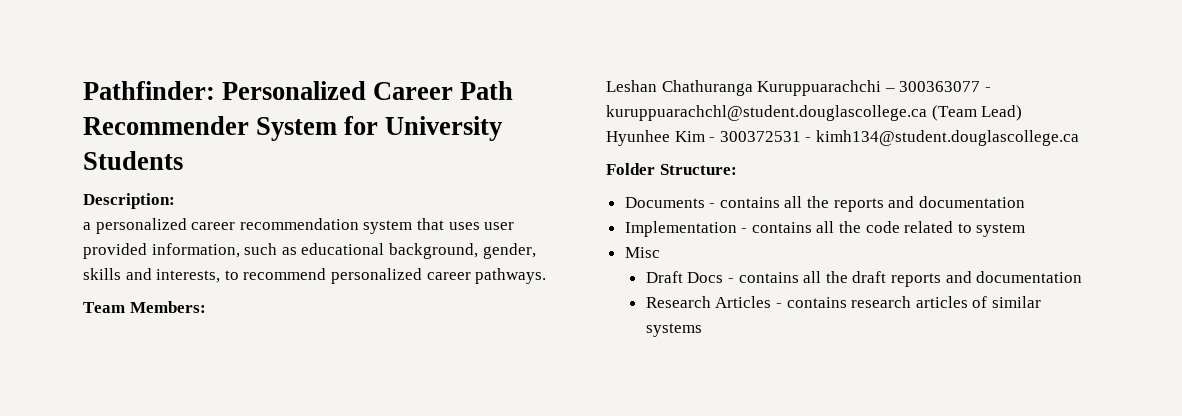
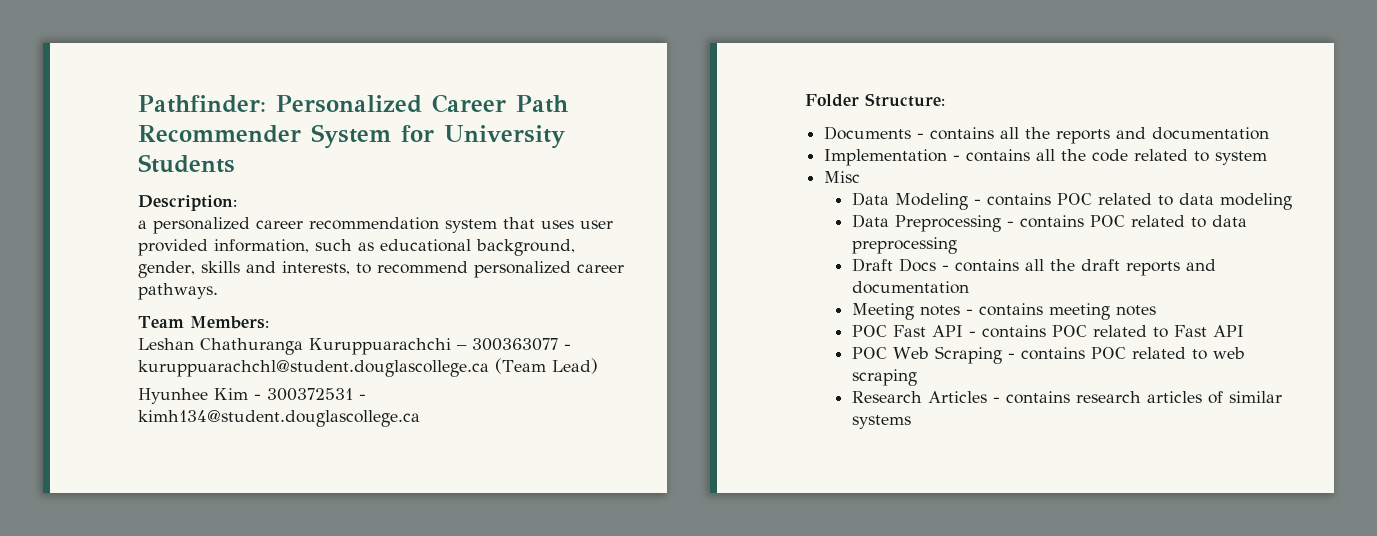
(660, 252) none -> [851,192,1292,210] [851,214,1247,232] [851,237,957,254] // Data Modeling - contains POC related to data modeling // Data Preprocessing - contains POC related to data preprocessing
(1083, 277) none -> [851,303,1156,320] [851,325,1244,338] [851,346,1245,364] [851,369,917,386] // Meeting notes - contains meeting notes // POC Fast API - contains POC related to Fast API // POC Web Scraping - contains POC related to web scraping

